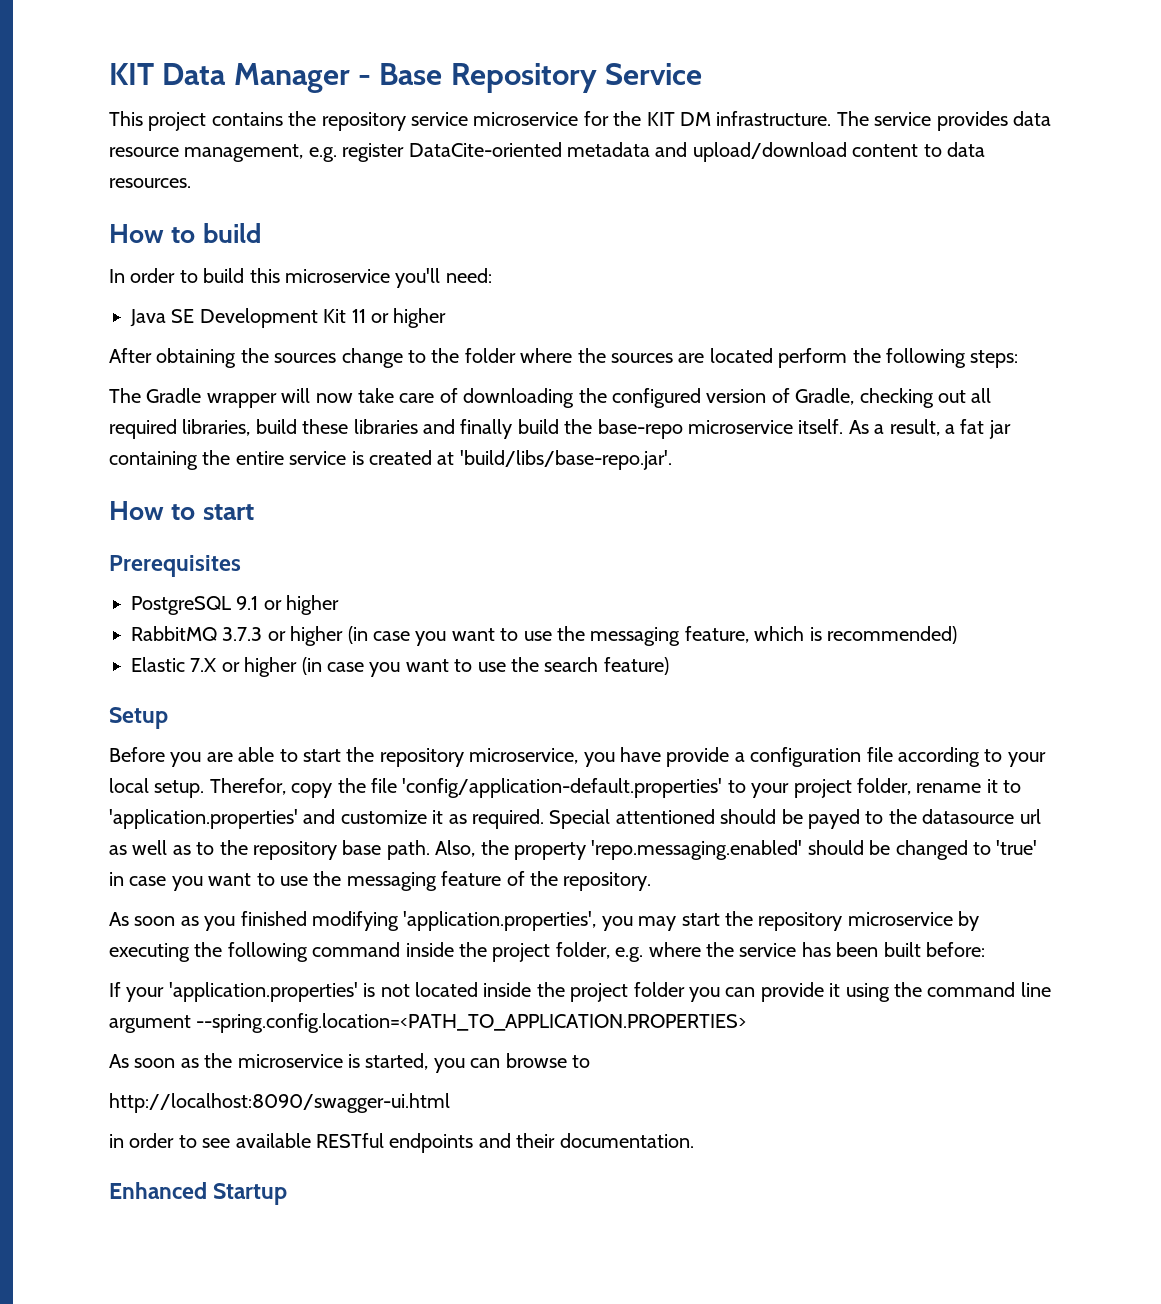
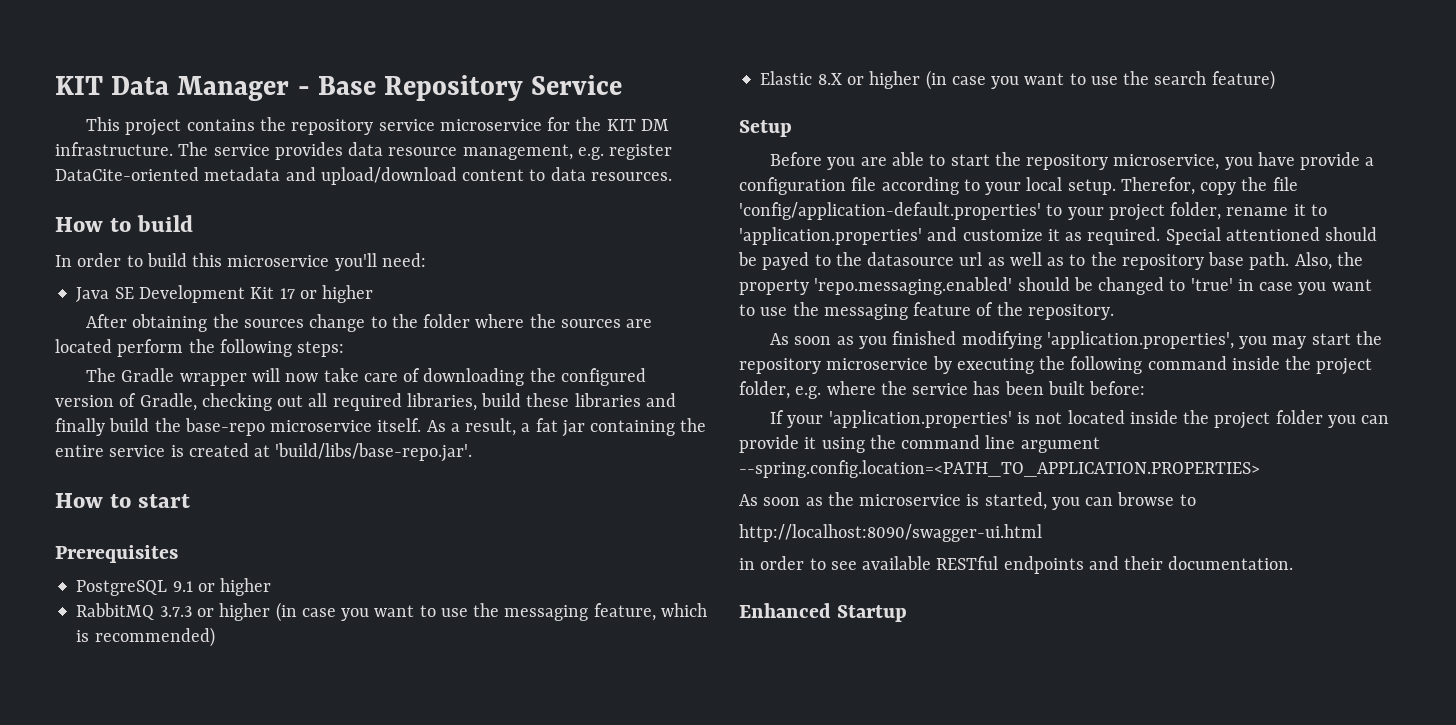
[351,309,366,323] 11 -> [279,288,295,299] 17
[190,658,217,672] 7.X -> [817,73,842,85] 8.X

